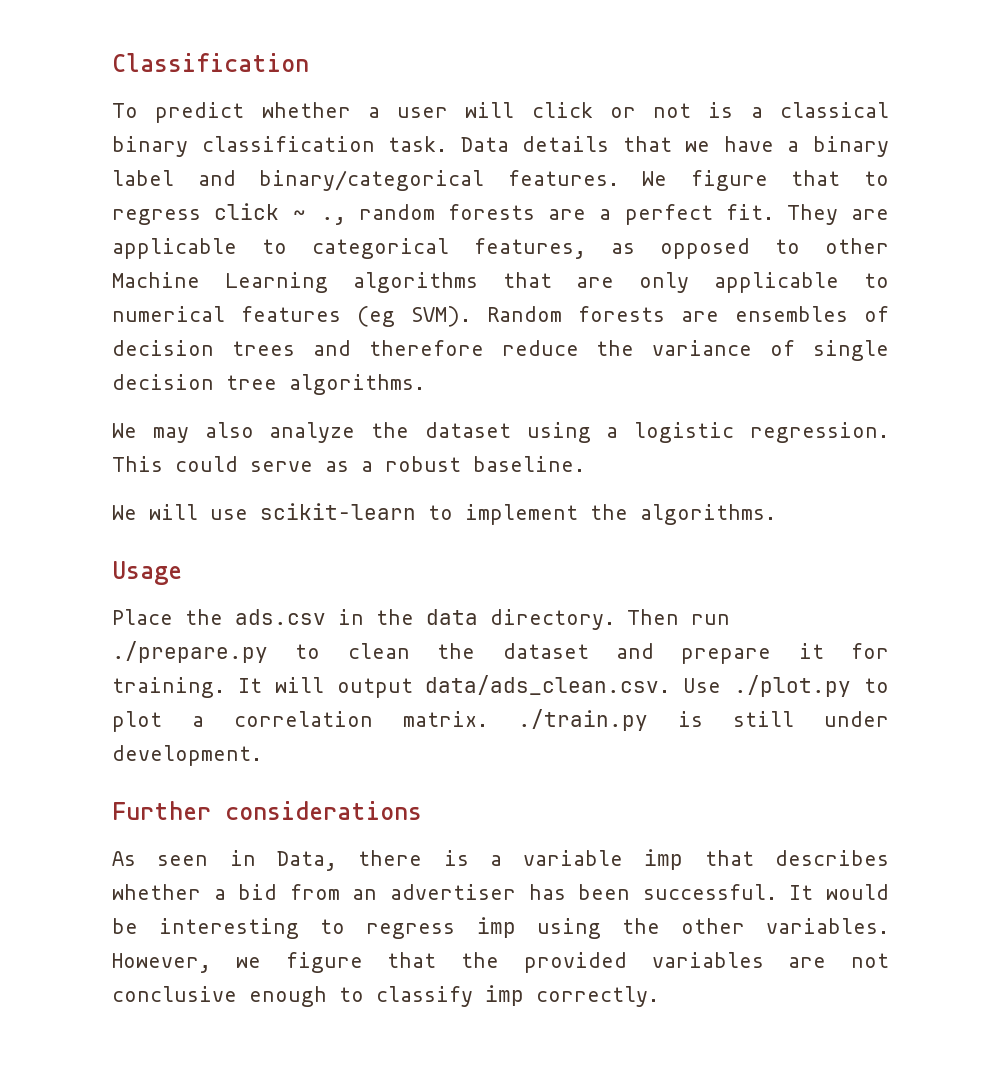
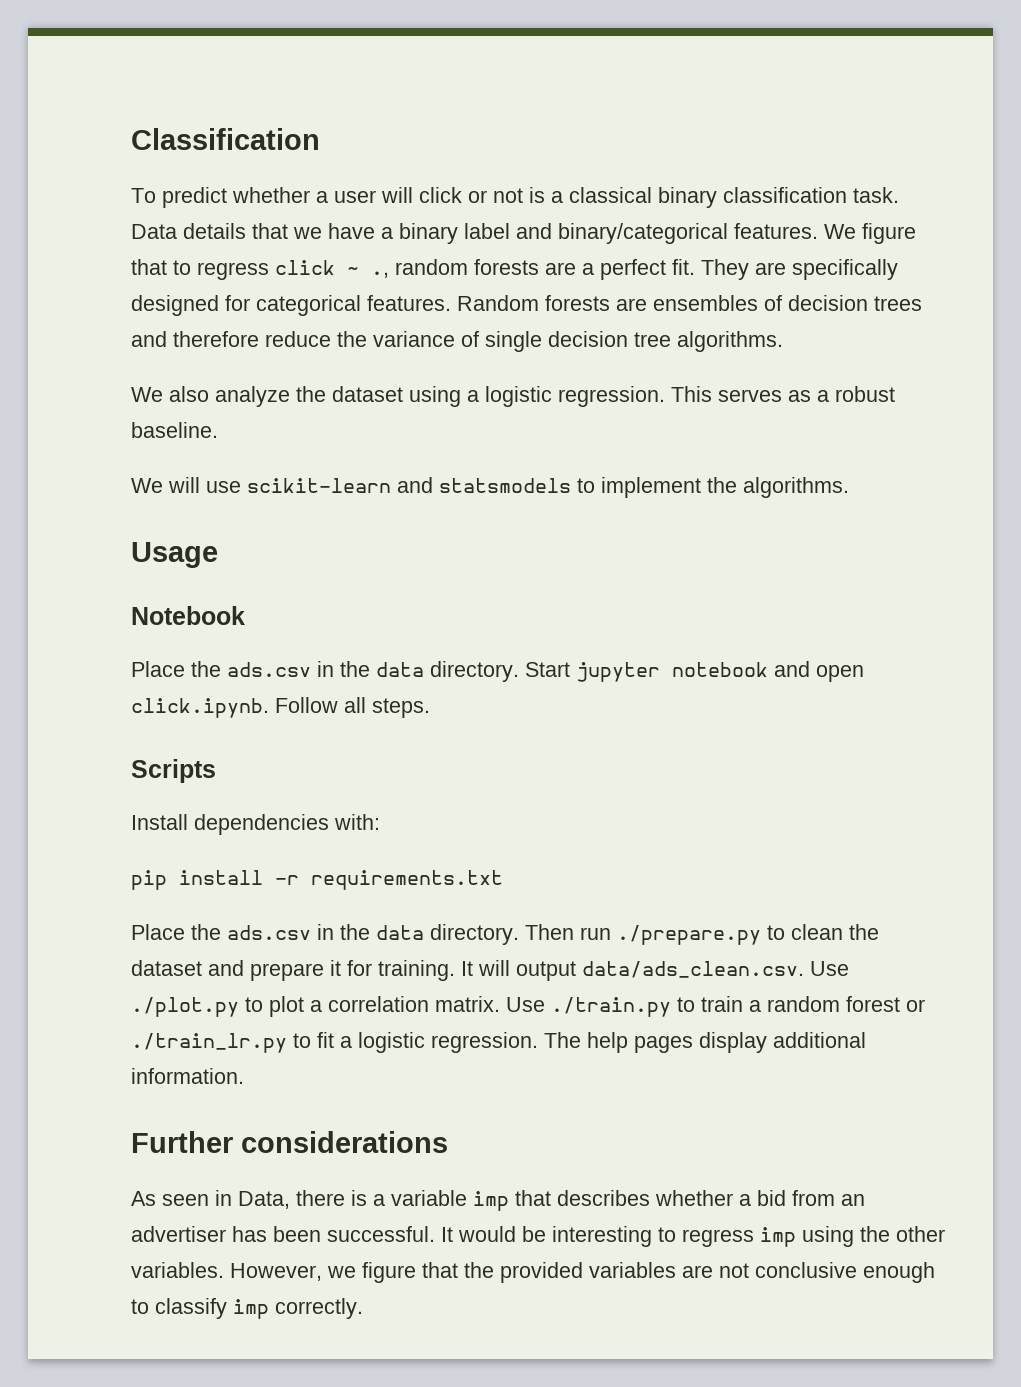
[112,238,889,259] [112,272,889,293] [112,306,471,327] applicable to categorical features, as opposed to other Machine Learning algorithms that are only applicable to numerical features (eg SVM). -> [792,259,898,280] [131,295,451,316] specifically designed for categorical features.
[152,427,189,443] may -> (163, 394) none
[175,456,313,472] could serve -> [718,389,782,402] serves
(416, 511) none -> [397,477,571,493] and statsmodels
(182, 573) none -> [131,606,245,625] [131,661,864,682] [131,697,430,718] [131,759,216,783] [131,814,380,835] [131,870,503,890] // Notebook // Place the ads.csv in the data directory. Start jupyter notebook and open click.ipynb. Follow all steps. // Scripts // Install dependencies with: // pip install -r requirements.txt
[518,709,889,731] [112,745,262,766] ./train.py is still under development. -> [506,996,925,1017] [131,1032,866,1053] [131,1068,244,1084] Use ./train.py to train a random forest or ./train_lr.py to fit a logistic regression. The help pages display additional information.

